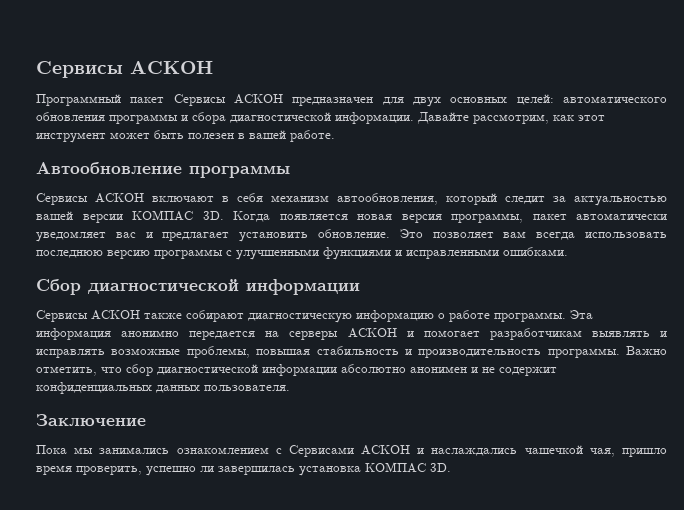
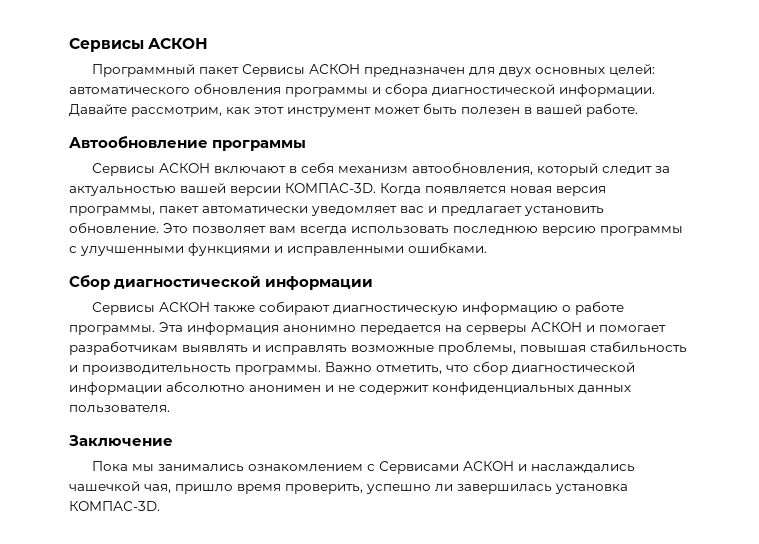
[132,210,224,221] КОМПАС 3D. -> [285,183,376,193] КОМПАС-3D.
[365,462,451,473] КОМПАС 3D. -> [69,501,160,511] КОМПАС-3D.

